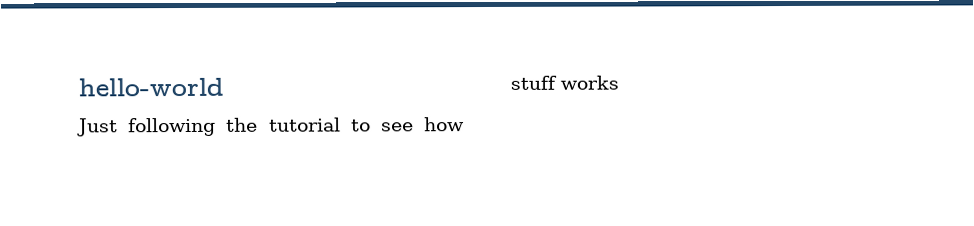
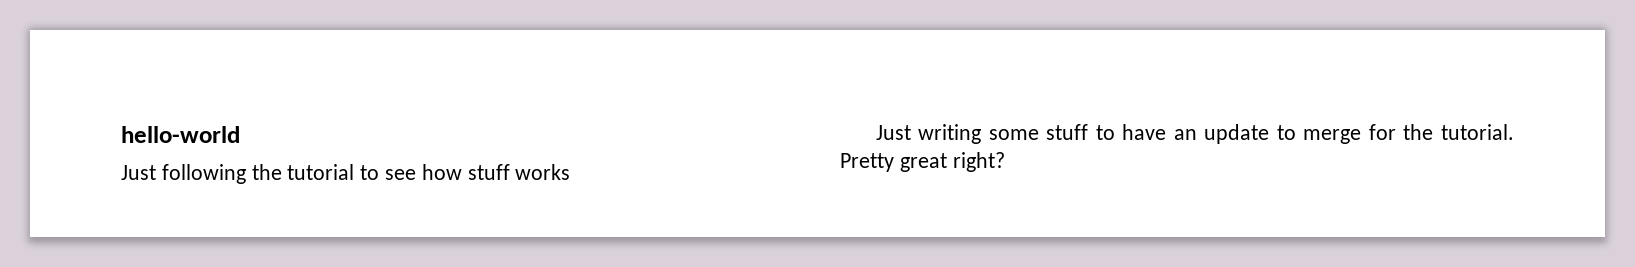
(619, 82) none -> [875,124,1515,144] [840,152,1005,172] // Just writing some stuff to have an update to merge for the tutorial. Pretty great right?

